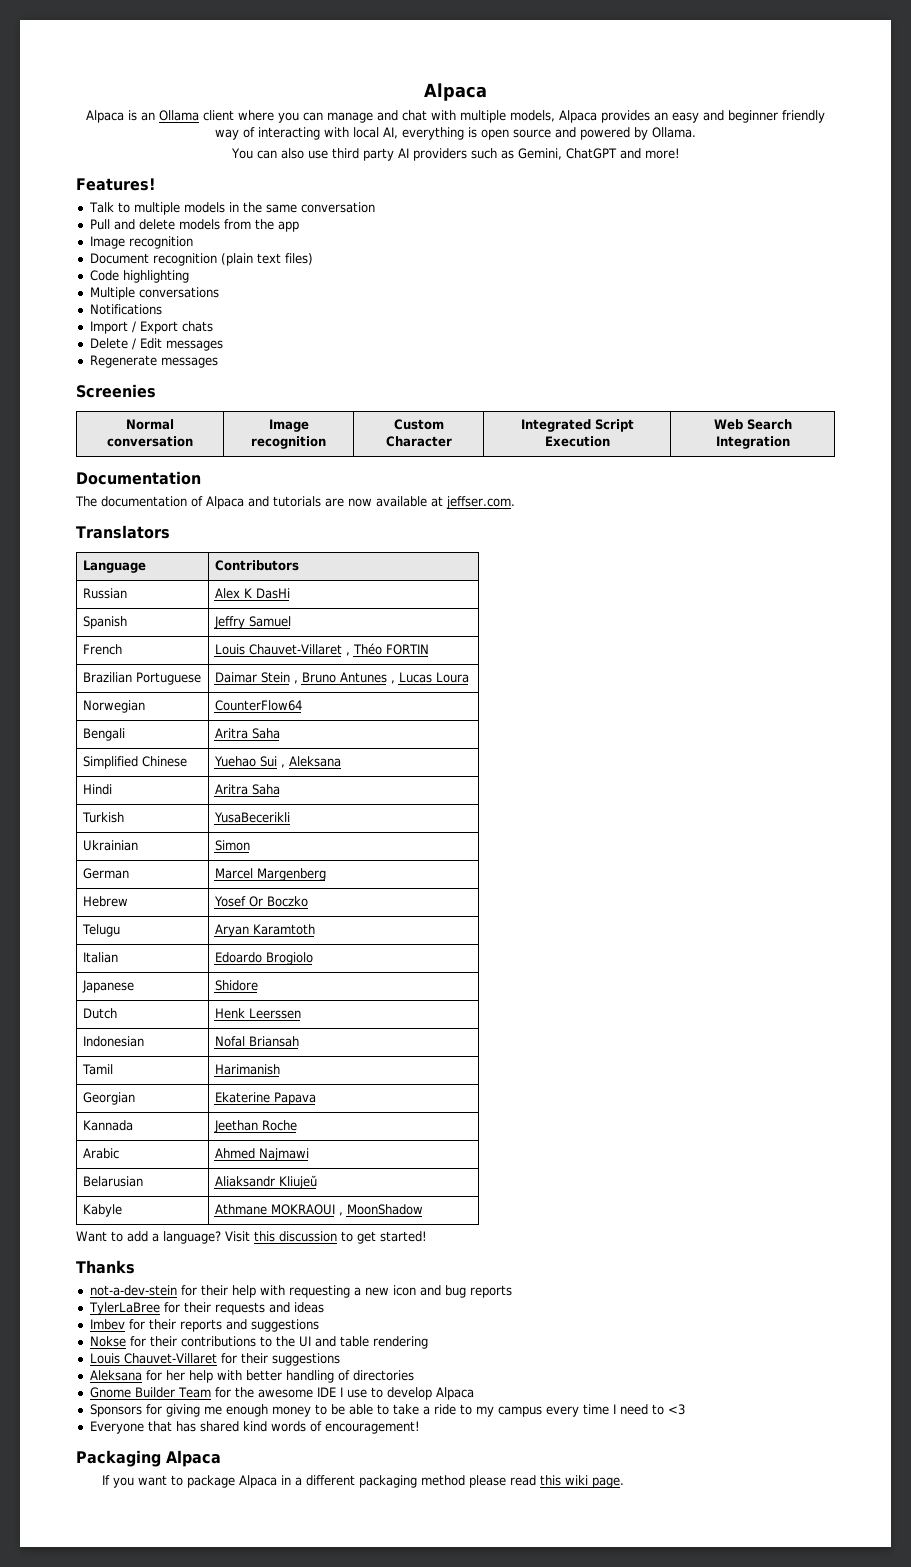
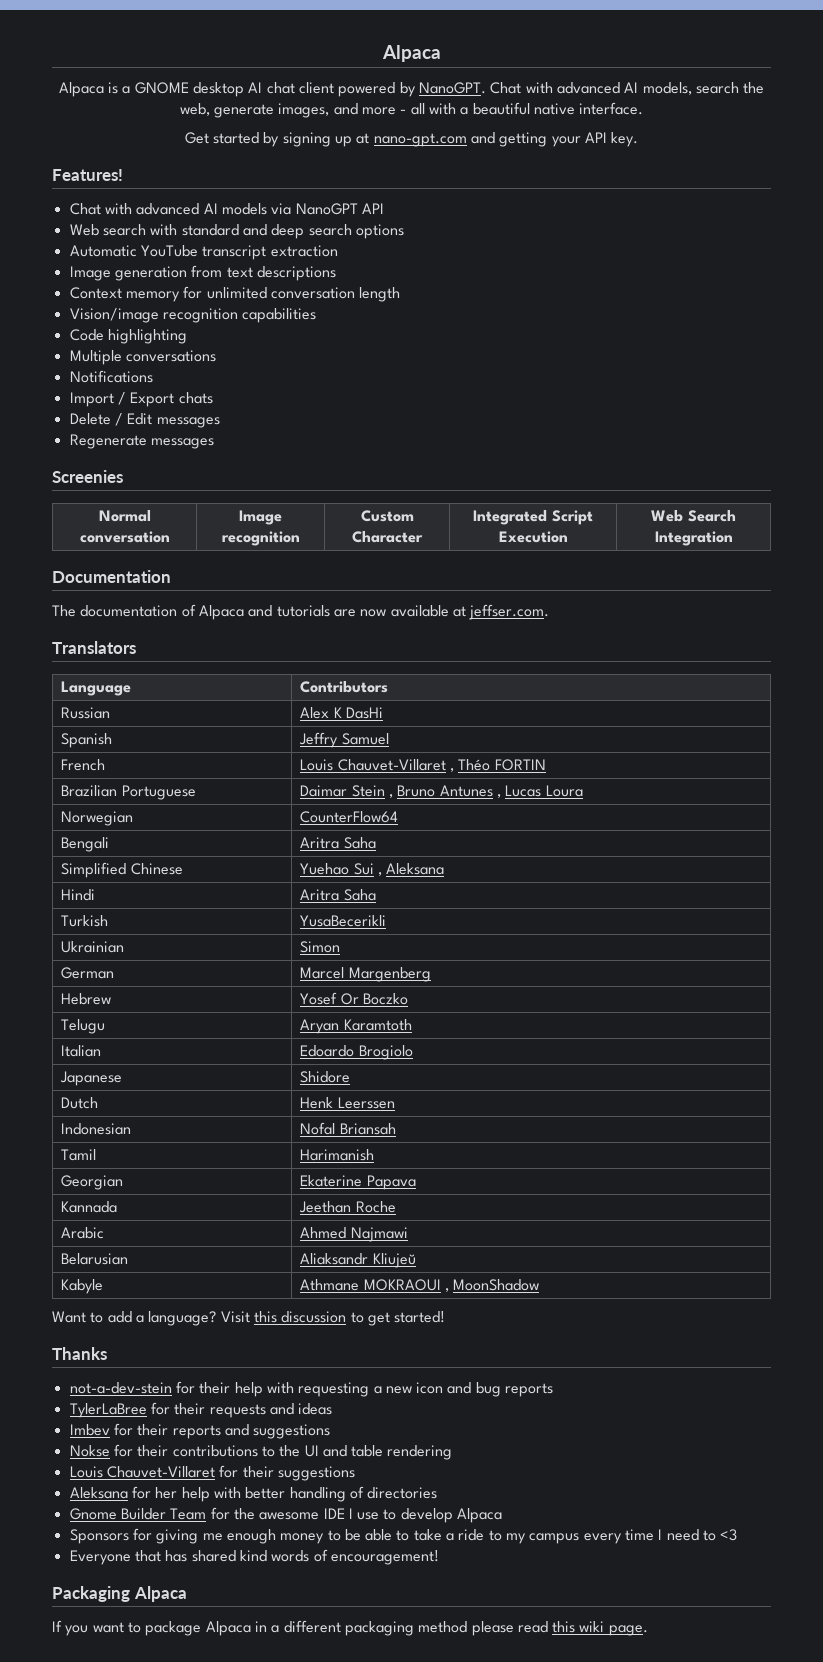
[141,110,825,123] [215,127,696,140] [230,148,680,161] [76,178,156,191] [88,202,375,215] [89,219,299,232] [89,236,193,249] [89,253,313,266] an Ollama client where you can manage and chat with multiple models, Alpaca provides an easy and beginner friendly way of interacting with local AI, everything is open source and powered by Ollama. // You can also use third party AI providers such as Gemini, ChatGPT and more! // Features! // Talk to multiple models in the same conversation // Pull and delete models from the app // Image recognition // Document recognition (plain text files) -> [122,82,765,97] [179,102,644,118] [184,132,639,147] [52,169,123,181] [69,203,384,215] [69,224,404,239] [69,245,338,260] [69,265,336,281] [69,286,401,302] [69,308,317,323] a GNOME desktop AI chat client powered by NanoGPT. Chat with advanced AI models, search the web, generate images, and more - all with a beautiful native interface. // Get started by signing up at nano-gpt.com and getting your API key. // Features! // Chat with advanced AI models via NanoGPT API // Web search with standard and deep search options // Automatic YouTube transcript extraction // Image generation from text descriptions // Context memory for unlimited conversation length // Vision/image recognition capabilities

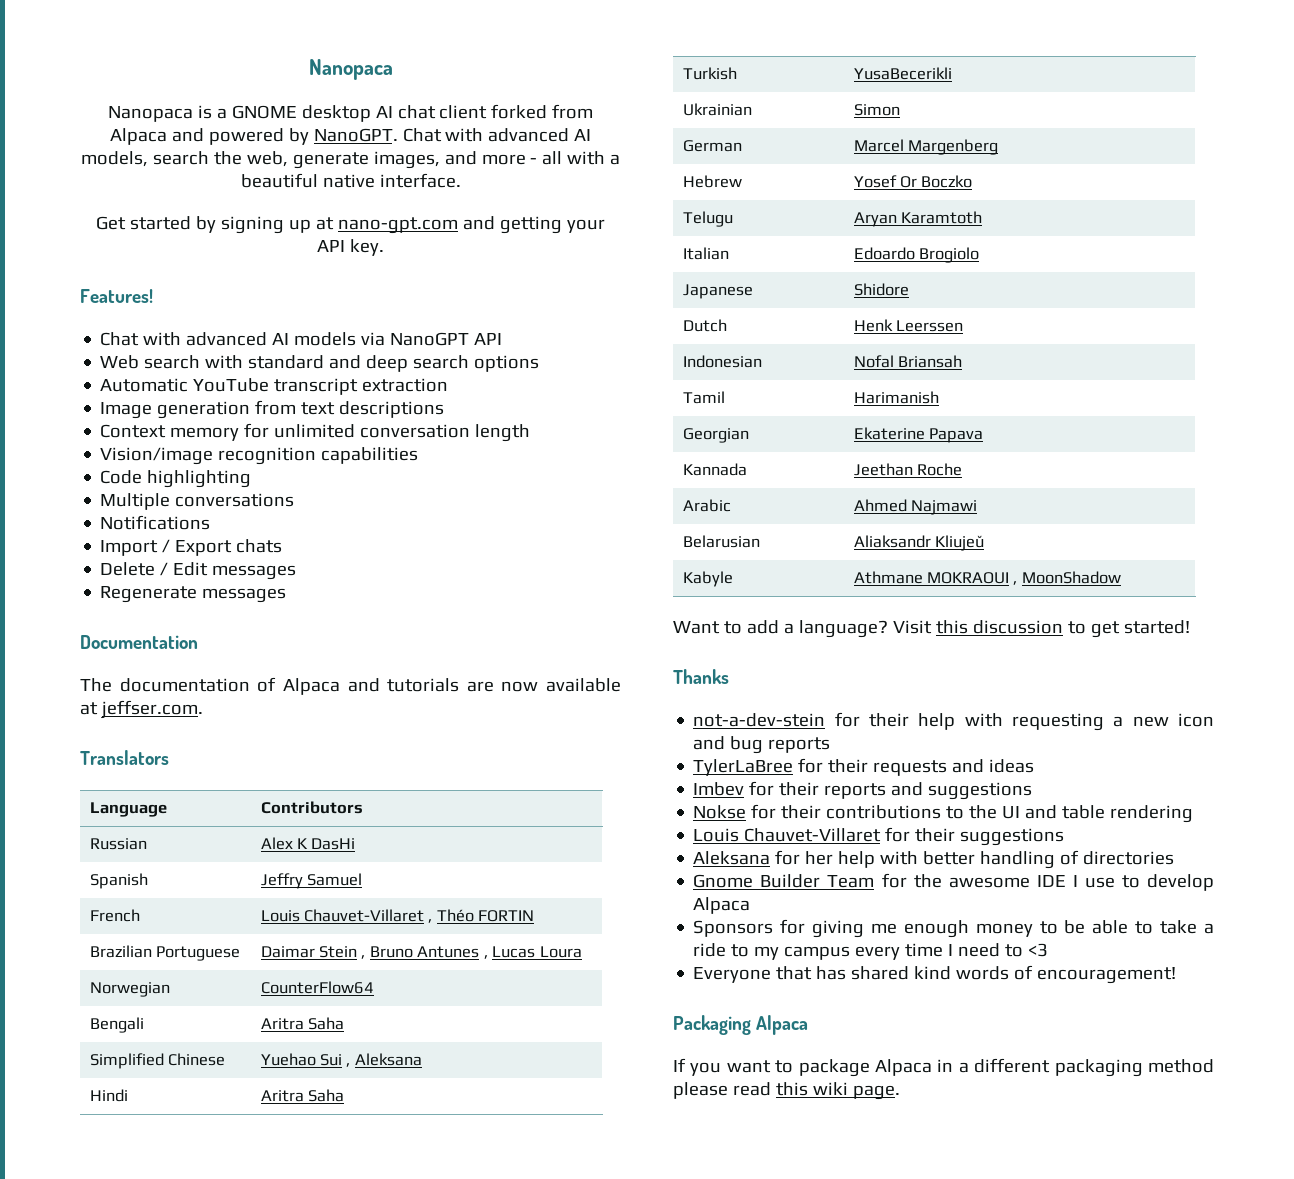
[381,45,441,62] [58,82,104,97] Alpaca // Alpaca -> [308,59,393,80] [107,106,193,122] Nanopaca // Nanopaca
(335, 88) none -> [491,104,594,119] [109,128,204,145] forked from Alpaca and
[52,470,123,483] [98,510,151,522] [79,531,170,543] [239,510,282,525] [221,531,300,546] [360,510,414,522] [352,531,423,543] [473,510,593,525] [498,531,568,543] [651,510,736,522] [654,531,733,546] // Screenies // Normal conversation | Image recognition | Custom Character | Integrated Script Execution | Web Search Integration -> (287, 595) none

